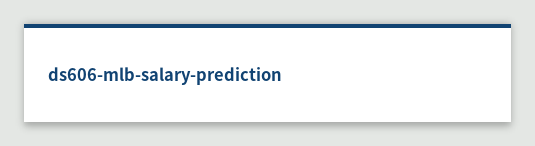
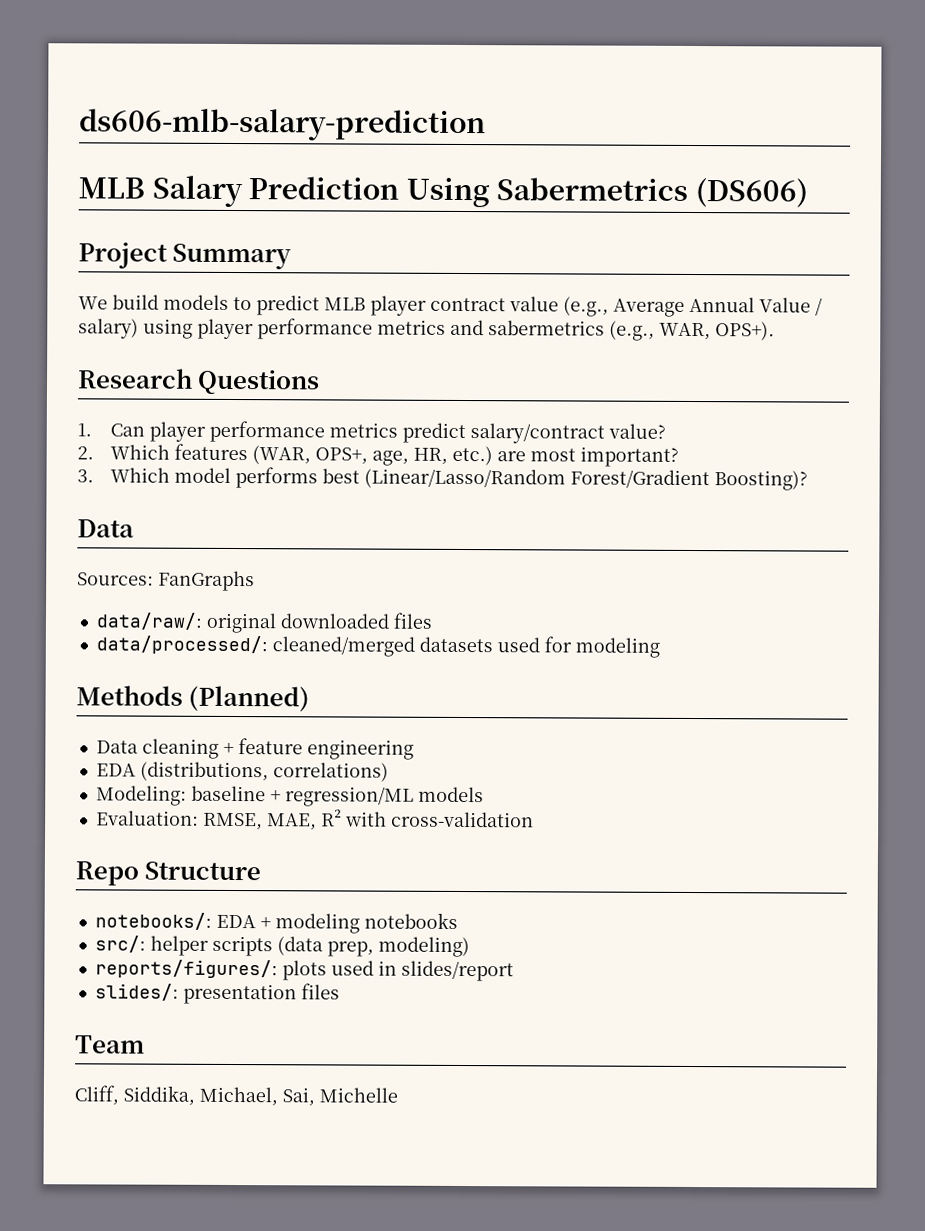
(282, 76) none -> [78,175,808,208] [78,242,292,270] [78,294,823,317] [78,318,775,341] [77,368,321,396] [77,420,666,444] [77,443,679,467] [77,467,808,491] [77,519,134,538] [77,570,255,592] [95,612,433,634] [95,635,660,658] [76,685,311,712] [95,738,414,760] [95,761,389,782] [95,785,484,807] [95,809,534,831] [75,861,262,886] [94,912,458,934] [94,935,470,958] [94,959,514,982] [94,983,340,1005] [75,1035,145,1054] [74,1085,398,1107] // MLB Salary Prediction Using Sabermetrics (DS606) // Project Summary // We build models to predict MLB player contract value (e.g., Average Annual Value / salary) using player performance metrics and sabermetrics (e.g., WAR, OPS+). // Research Questions // 1. Can player performance metrics predict salary/contract value? // 2. Which features (WAR, OPS+, age, HR, etc.) are most important? // 3. Which model performs best (Linear/Lasso/Random Forest/Gradient Boosting)? // Data // Sources: FanGraphs // data/raw/: original downloaded files // data/processed/: cleaned/merged datasets used for modeling // Methods (Planned) // Data cleaning + feature engineering // EDA (distributions, correlations) // Modeling: baseline + regression/ML models // Evaluation: RMSE, MAE, R² with cross-validation // Repo Structure // notebooks/: EDA + modeling notebooks // src/: helper scripts (data prep, modeling) // reports/figures/: plots used in slides/report // slides/: presentation files // Team // Cliff, Siddika, Michael, Sai, Michelle

